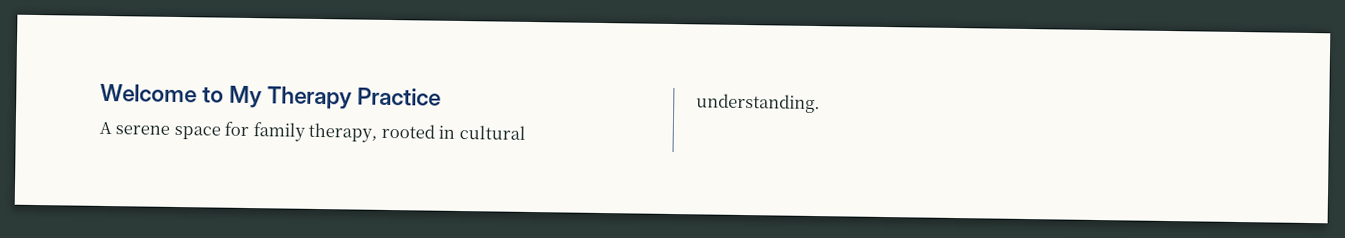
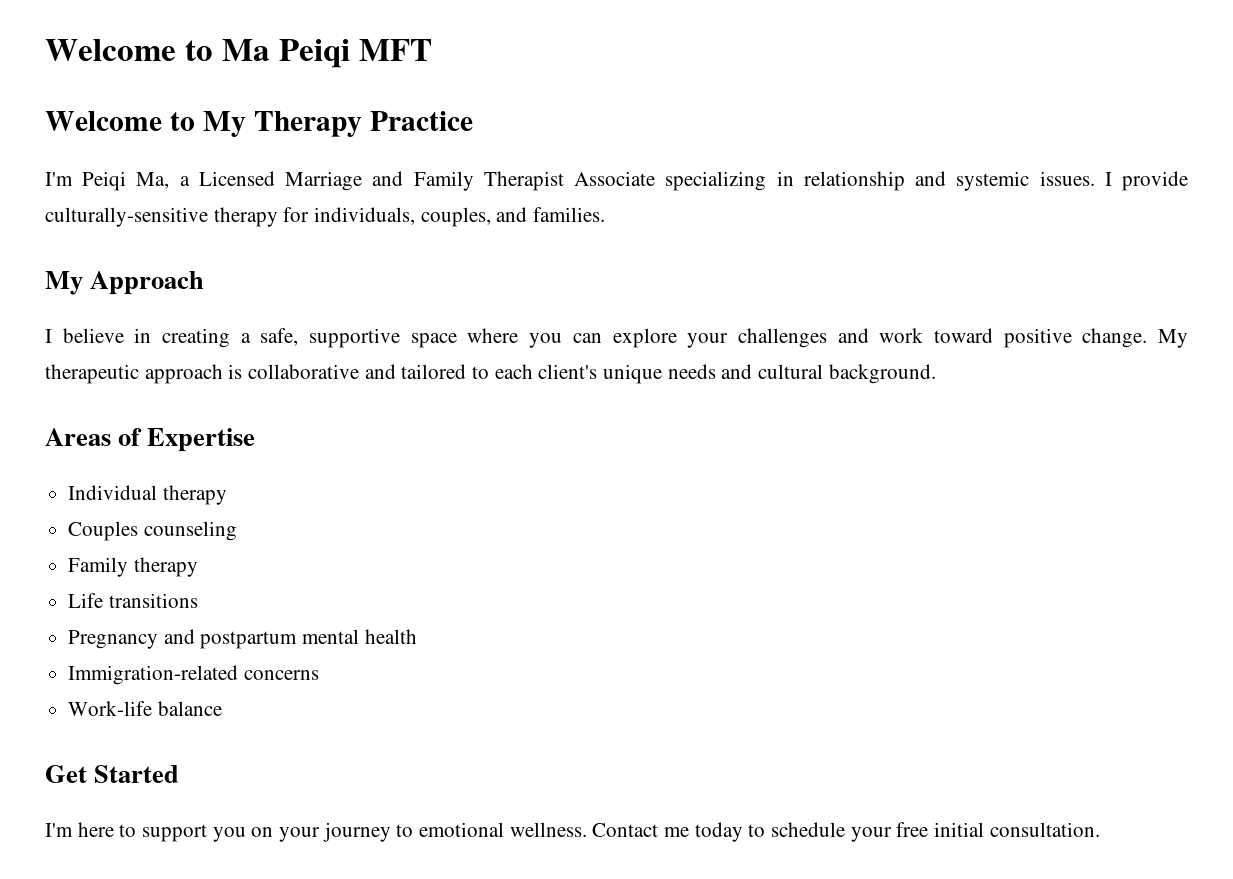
[100,83,442,110] [99,121,526,143] [696,93,820,114] Welcome to My Therapy Practice // A serene space for family therapy, rooted in cultural understanding. -> [45,39,432,68] [45,111,473,137] [45,171,1188,191] [45,207,606,227] [45,271,205,295] [45,328,1189,348] [45,364,936,384] [45,428,256,452] [68,485,227,505] [68,521,237,541] [68,557,198,577] [68,593,198,608] [68,629,417,649] [68,665,319,685] [68,701,222,716] [45,765,180,783] [45,822,1100,842] Welcome to Ma Peiqi MFT // Welcome to My Therapy Practice // I'm Peiqi Ma, a Licensed Marriage and Family Therapist Associate specializing in relationship and systemic issues. I provide culturally-sensitive therapy for individuals, couples, and families. // My Approach // I believe in creating a safe, supportive space where you can explore your challenges and work toward positive change. My therapeutic approach is collaborative and tailored to each client's unique needs and cultural background. // Areas of Expertise // Individual therapy // Couples counseling // Family therapy // Life transitions // Pregnancy and postpartum mental health // Immigration-related concerns // Work-life balance // Get Started // I'm here to support you on your journey to emotional wellness. Contact me today to schedule your free initial consultation.

